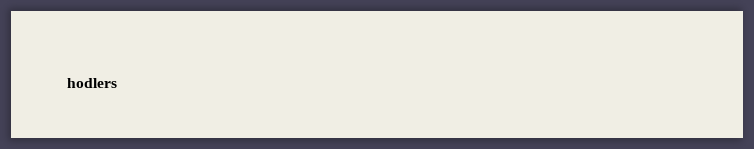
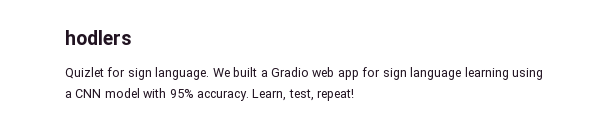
(117, 83) none -> [65,67,543,80] [65,88,354,101] // Quizlet for sign language. We built a Gradio web app for sign language learning using a CNN model with 95% accuracy. Learn, test, repeat!

